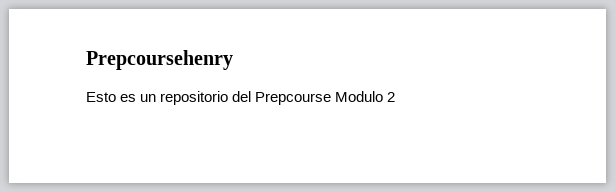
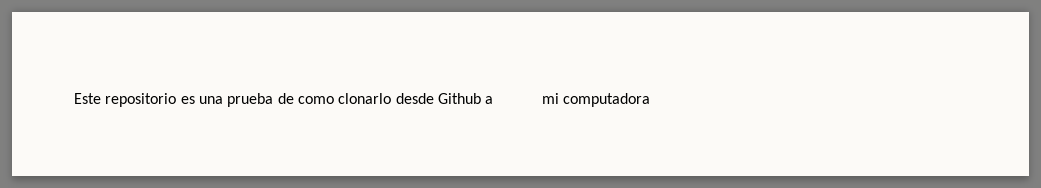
[86,50,233,70] [86,91,396,105] Prepcoursehenry // Esto es un repositorio del Prepcourse Modulo 2 -> [74,93,651,107] Este repositorio es una prueba de como clonarlo desde Github a mi computadora

